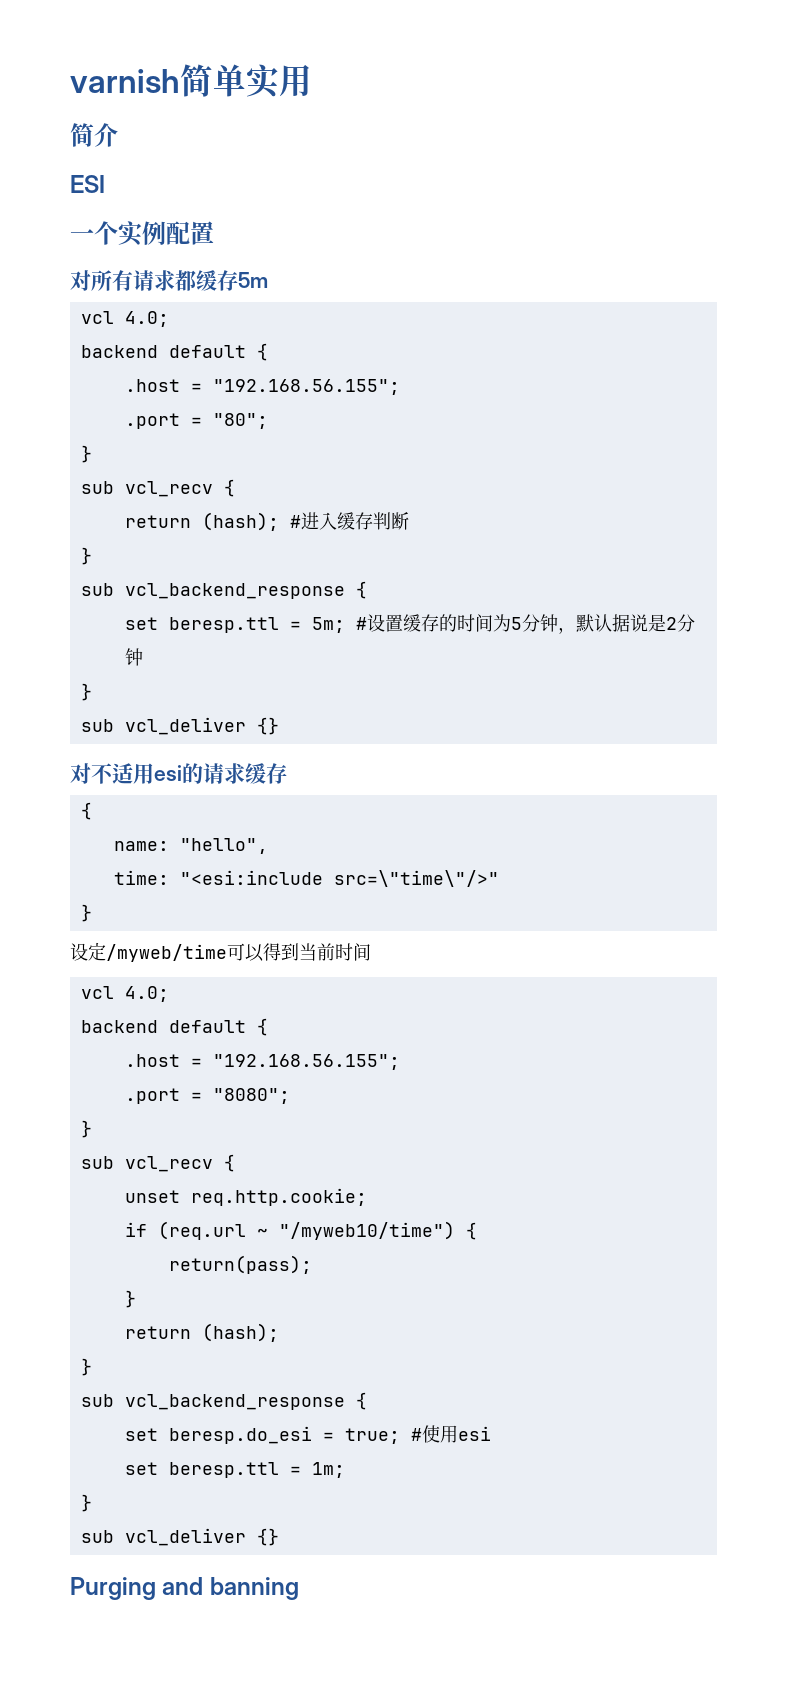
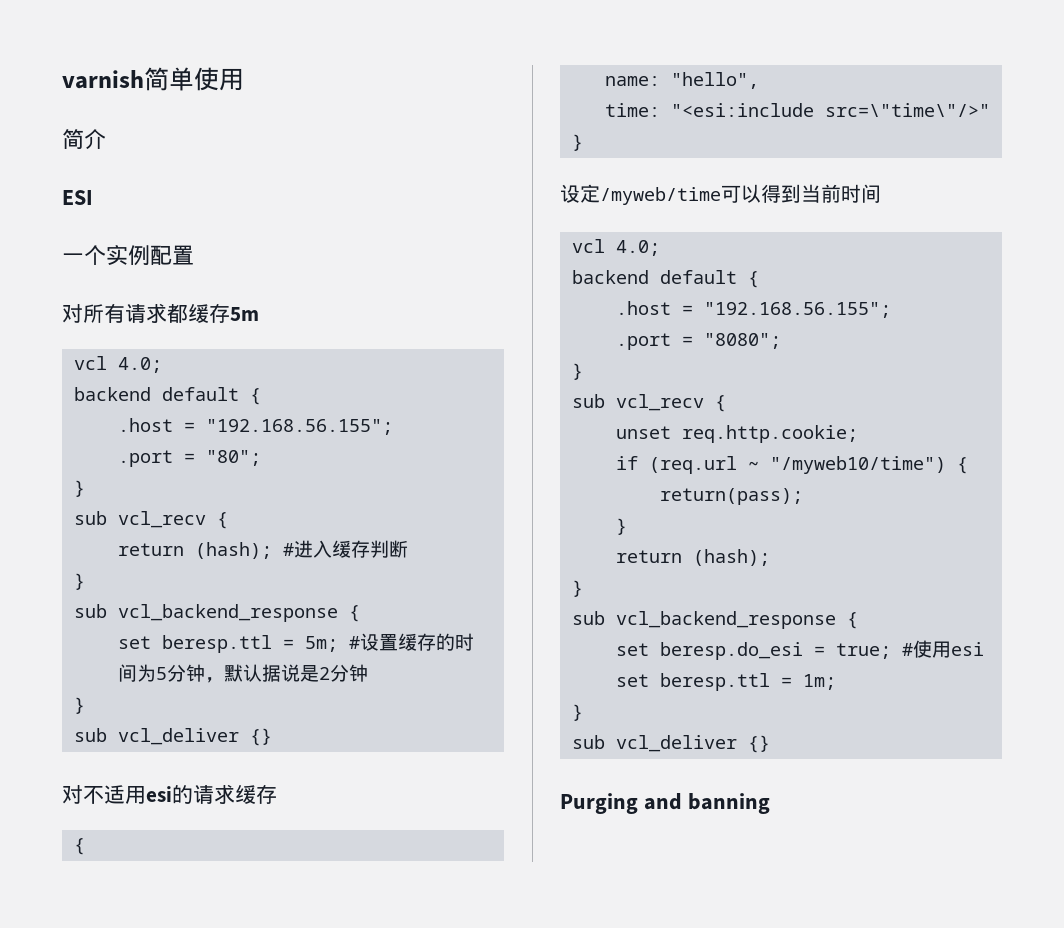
[246,64,280,99] 实 -> [194,67,219,91] 使

